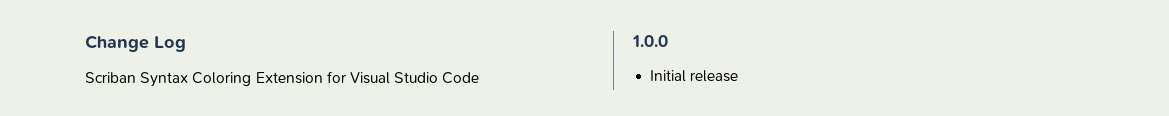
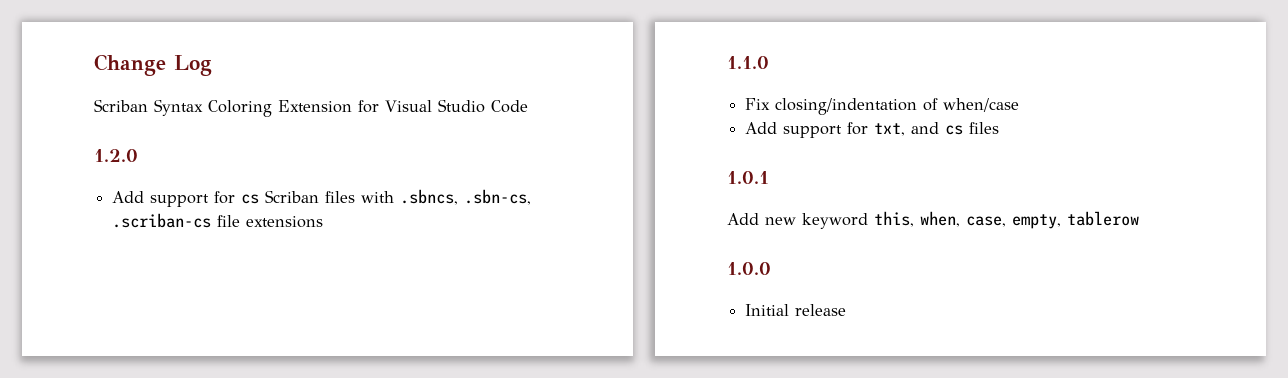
(480, 78) none -> [94,149,138,162] [112,189,532,207] [112,213,324,228] [727,56,769,69] [745,98,1020,115] [745,122,1000,138] [727,171,769,184] [727,211,1139,229] // 1.2.0 // Add support for cs Scriban files with .sbncs, .sbn-cs, .scriban-cs file extensions // 1.1.0 // Fix closing/indentation of when/case // Add support for txt, and cs files // 1.0.1 // Add new keyword this, when, case, empty, tablerow

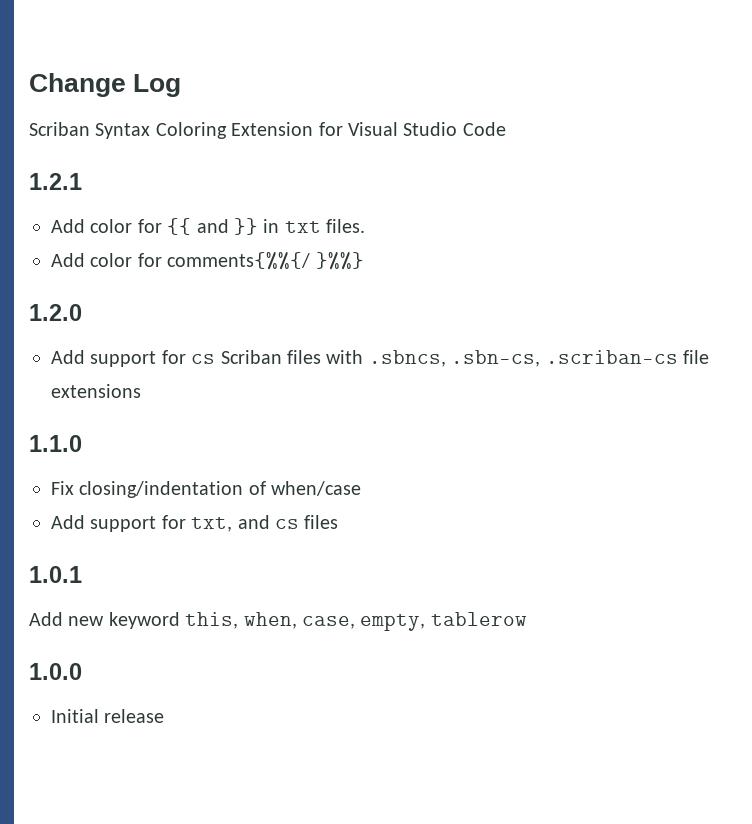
(528, 106) none -> [29,173,82,190] [51,218,366,235] [51,252,364,270] // 1.2.1 // Add color for {{ and }} in txt files. // Add color for comments{%%{/ }%%}

